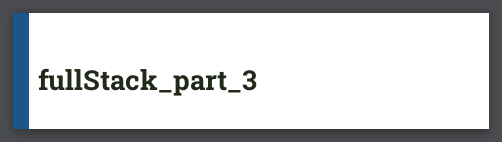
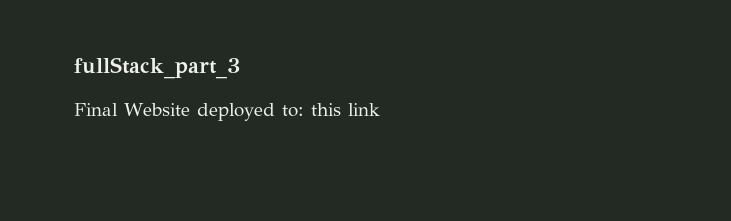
(257, 82) none -> [74,103,380,121] // Final Website deployed to: this link

